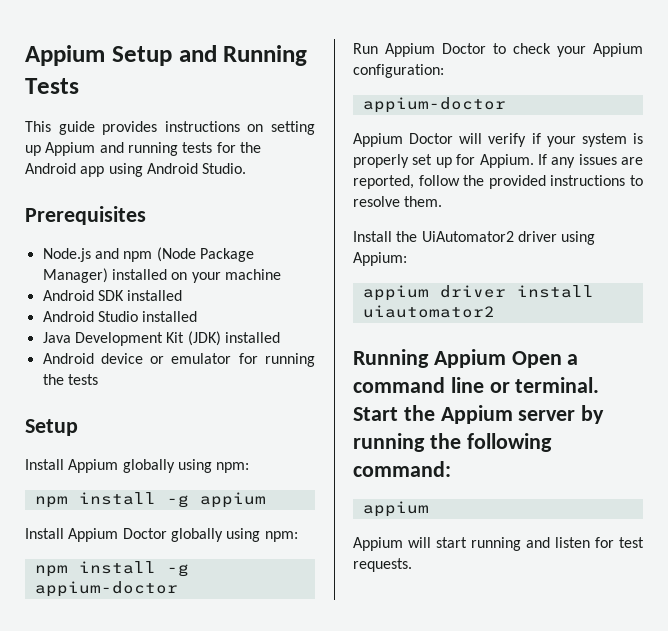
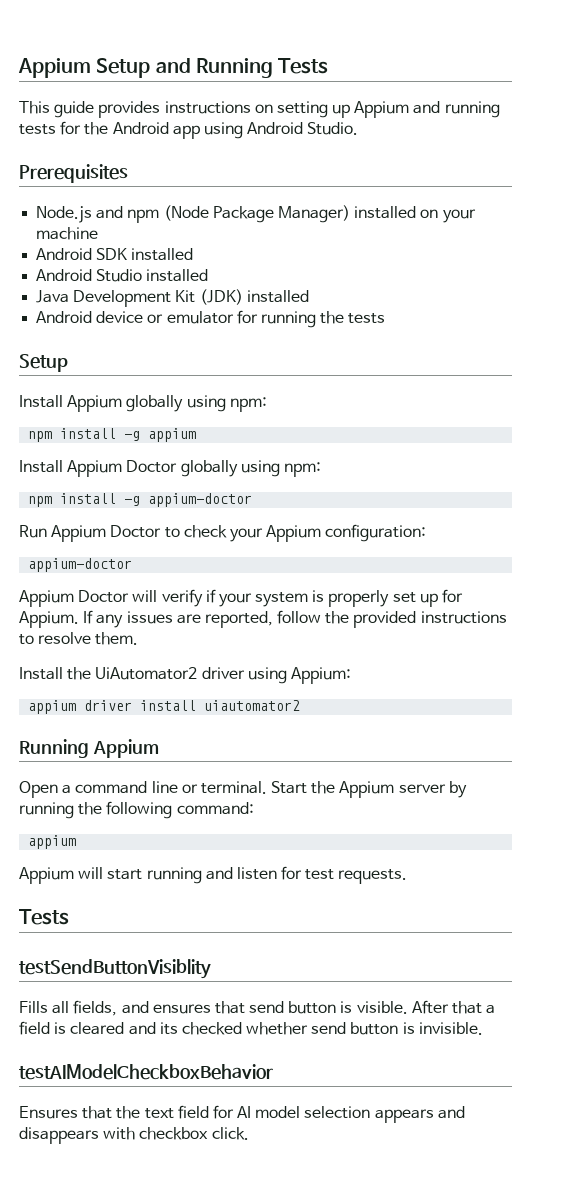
(506, 358) none -> (159, 748) //
(412, 565) none -> [19,909,69,925] [19,959,211,979] [19,1000,496,1016] [19,1021,483,1035] [19,1064,273,1080] [19,1105,465,1123] [19,1127,249,1144] // Tests // testSendButtonVisiblity // Fills all fields, and ensures that send button is visible. After that a field is cleared and its checked whether send button is invisible. // testAIModelCheckboxBehavior // Ensures that the text field for AI model selection appears and disappears with checkbox click.

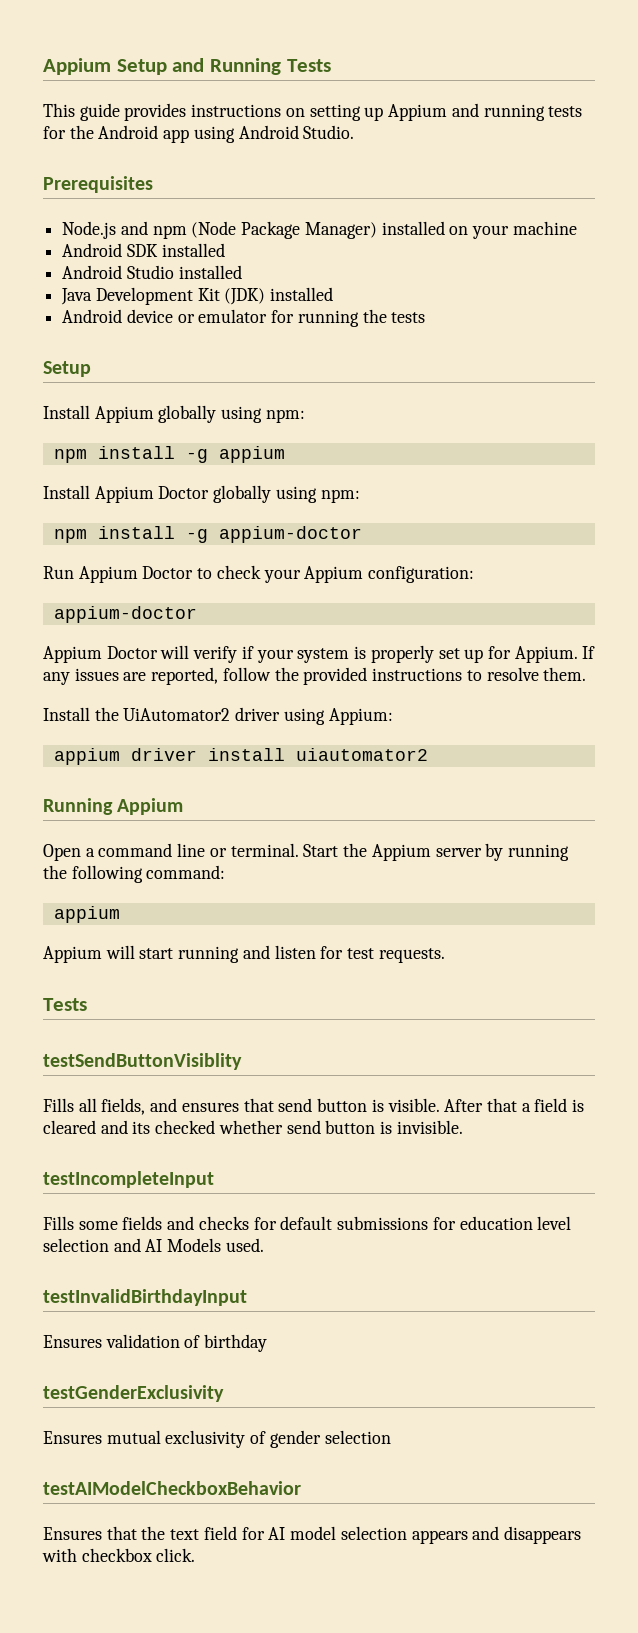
(483, 1028) none -> [43,1171,214,1188] [43,1216,572,1230] [43,1238,264,1252] [43,1289,247,1306] [43,1334,268,1352] [43,1385,224,1402] [43,1430,391,1448] // testIncompleteInput // Fills some fields and checks for default submissions for education level selection and AI Models used. // testInvalidBirthdayInput // Ensures validation of birthday // testGenderExclusivity // Ensures mutual exclusivity of gender selection

